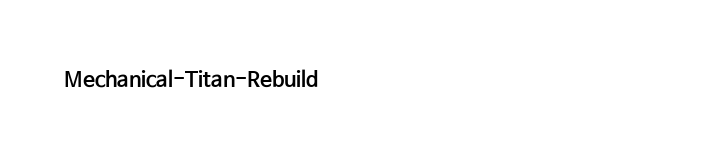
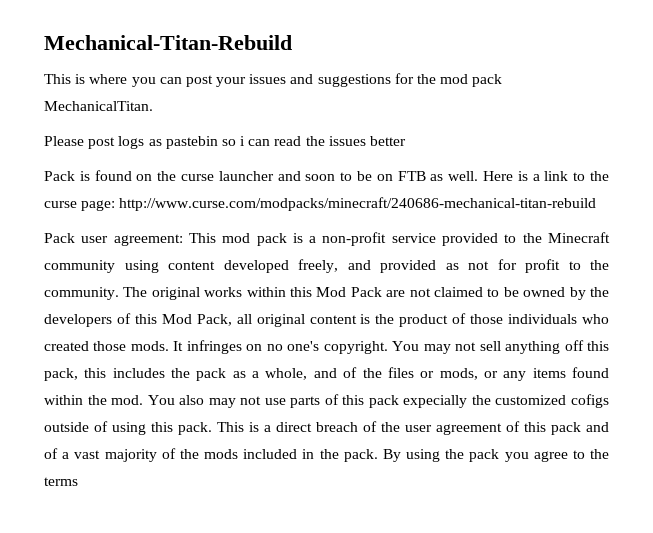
(318, 78) none -> [44,73,503,87] [44,101,153,111] [44,136,407,149] [44,170,609,181] [44,197,597,211] [44,232,611,246] [44,259,609,273] [44,287,609,300] [44,313,610,327] [44,340,610,354] [44,367,610,381] [44,394,609,408] [44,421,609,435] [44,448,609,462] [44,477,78,486] // This is where you can post your issues and suggestions for the mod pack MechanicalTitan. // Please post logs as pastebin so i can read the issues better // Pack is found on the curse launcher and soon to be on FTB as well. Here is a link to the curse page: http://www.curse.com/modpacks/minecraft/240686-mechanical-titan-rebuild // Pack user agreement: This mod pack is a non-profit service provided to the Minecraft community using content developed freely, and provided as not for profit to the community. The original works within this Mod Pack are not claimed to be owned by the developers of this Mod Pack, all original content is the product of those individuals who created those mods. It infringes on no one's copyright. You may not sell anything off this pack, this includes the pack as a whole, and of the files or mods, or any items found within the mod. You also may not use parts of this pack expecially the customized cofigs outside of using this pack. This is a direct breach of the user agreement of this pack and of a vast majority of the mods included in the pack. By using the pack you agree to the terms

